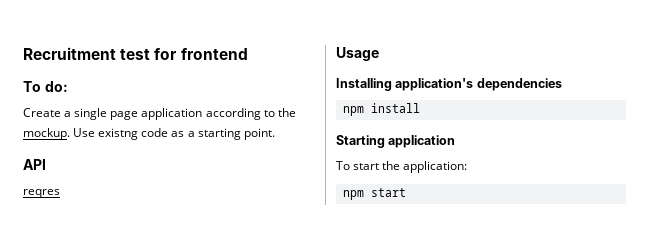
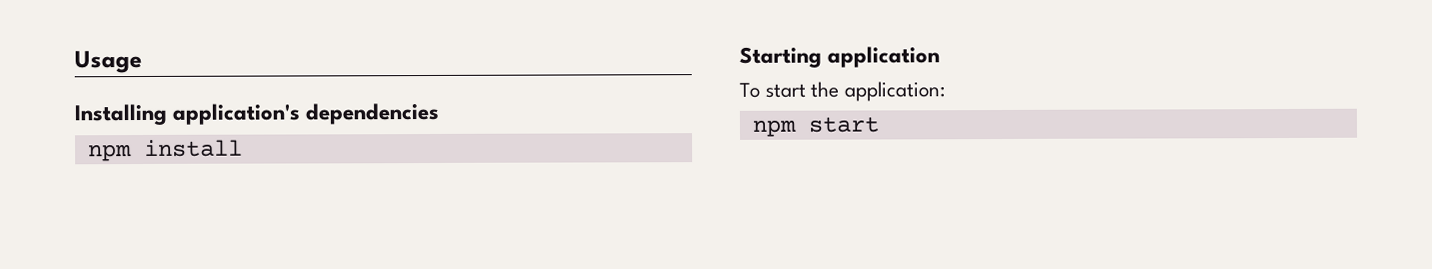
[23,47,248,60] [23,81,68,92] [23,108,296,120] [23,128,275,140] [23,159,46,170] [23,189,60,198] Recruitment test for frontend // To do: // Create a single page application according to the mockup. Use existng code as a starting point. // API // reqres // -> (74, 62) none

